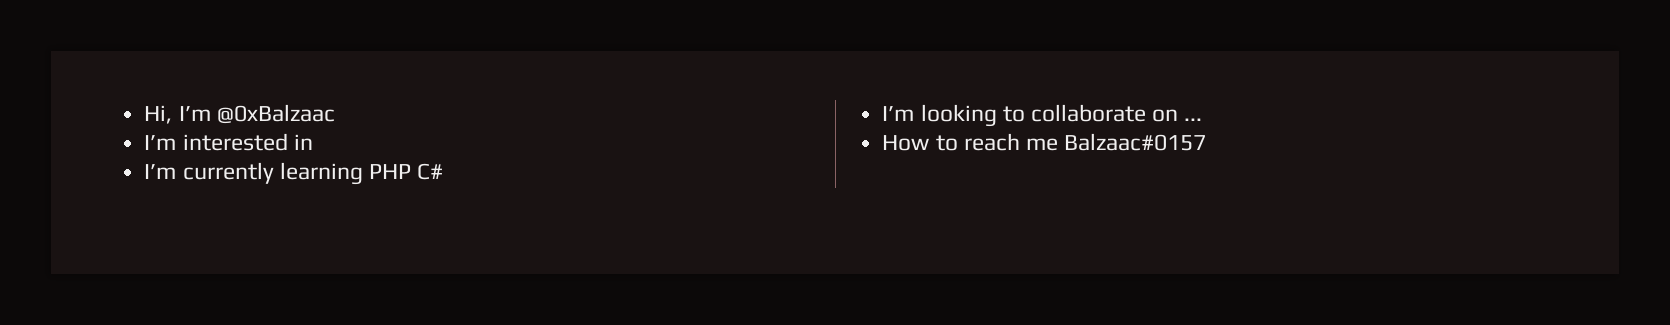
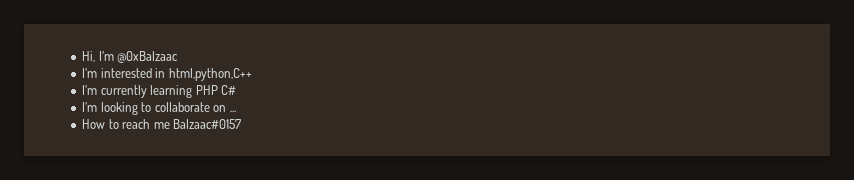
(313, 142) none -> [168,68,252,81] html,python,C++

